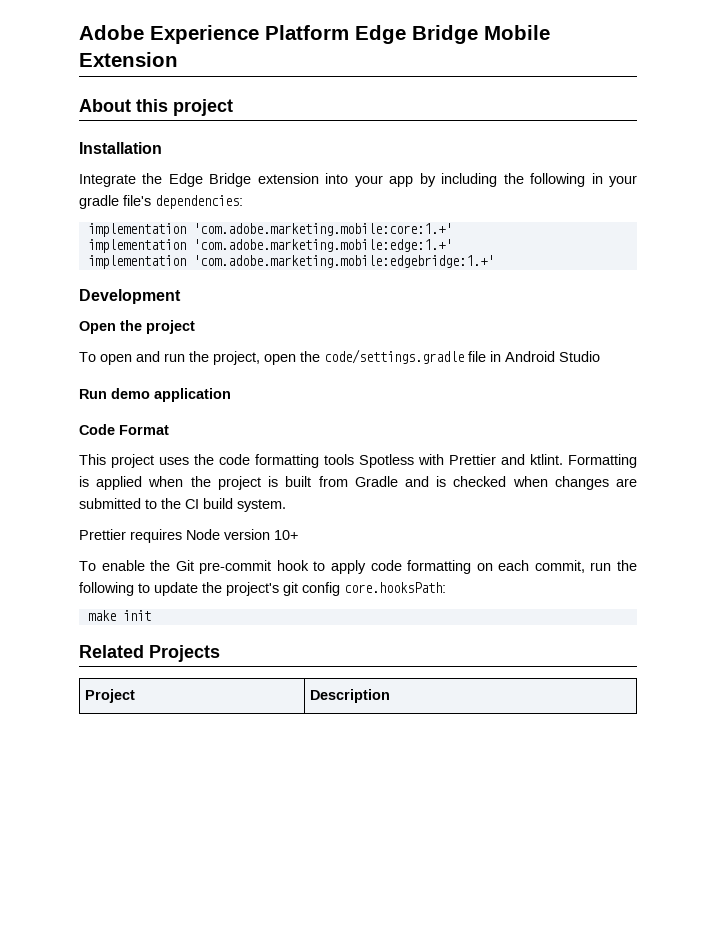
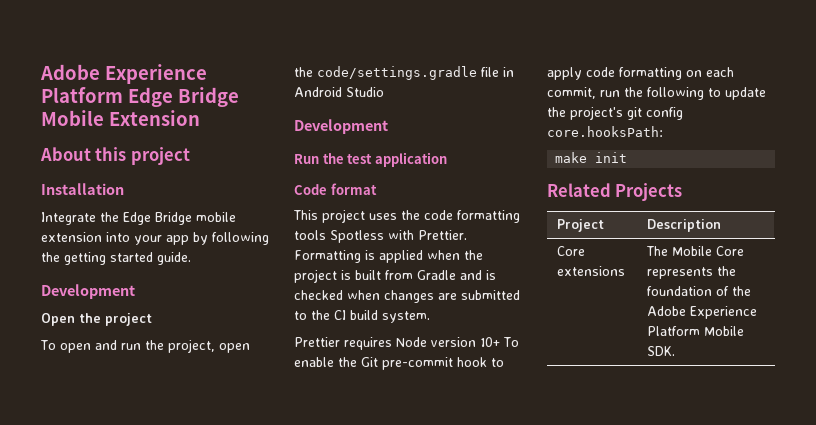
(252, 180) none -> [196,212,236,222] mobile
[441,173,637,187] [79,195,243,209] [87,223,452,237] [87,239,452,253] [87,255,494,269] including the following in your gradle file's dependencies: // implementation 'com.adobe.marketing.mobile:core:1.+' // implementation 'com.adobe.marketing.mobile:edge:1.+' // implementation 'com.adobe.marketing.mobile:edgebridge:1.+' -> [212,232,269,245] [41,252,191,265] following the getting started guide.
(600, 356) none -> [294,119,388,134] // Development
[111,388,150,399] demo -> [322,153,373,164] the test
[119,425,169,435] Format -> [330,183,377,195] format
[449,454,563,465] Prettier and ktlint. -> [418,230,467,240] Prettier.
(298, 535) // -> (500, 342) none
(391, 696) none -> [557,246,586,256] [557,266,626,276] [646,246,745,256] [647,266,737,279] [647,286,752,296] [647,306,758,319] [647,326,745,336] [647,346,676,356] // Core extensions | The Mobile Core represents the foundation of the Adobe Experience Platform Mobile SDK.

